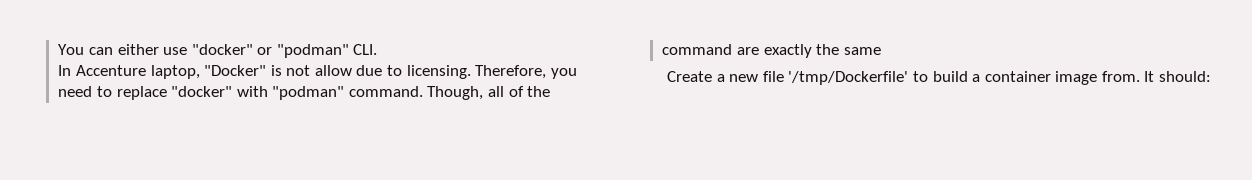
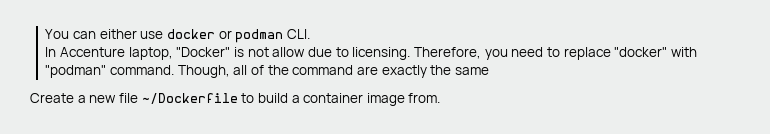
[191,44,349,58] "docker" or "podman" -> [167,29,284,43] docker or podman
[788,71,909,85] '/tmp/Dockerfile' -> [141,93,238,104] ~/Dockerfile
[1144,71,1212,82] It should: -> (441, 98) none

